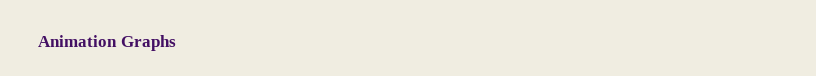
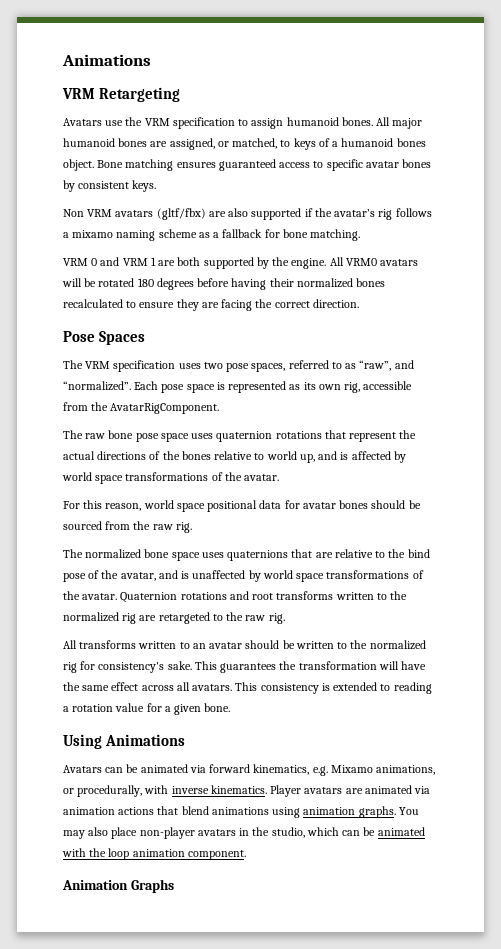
(38, 41) none -> [62,54,151,66] [62,87,181,102] [63,117,423,129] [63,138,426,150] [63,159,432,171] [63,180,157,192] [63,208,432,220] [63,229,361,241] [63,257,419,269] [62,278,386,290] [63,299,359,311] [63,331,146,345] [63,360,414,372] [63,381,413,393] [63,402,220,414] [63,430,417,442] [63,451,406,463] [62,472,280,484] [63,500,421,512] [63,521,192,533] [63,549,430,561] [63,570,424,582] [63,591,408,603] [63,612,285,624] [63,640,426,650] [63,661,427,673] [63,682,432,694] [63,703,231,715] [63,734,186,749] [63,764,436,776] [63,785,431,797] [63,806,419,818] [63,827,425,839] [62,848,246,860] Animations // VRM Retargeting // Avatars use the VRM specification to assign humanoid bones. All major humanoid bones are assigned, or matched, to keys of a humanoid bones object. Bone matching ensures guaranteed access to specific avatar bones by consistent keys. // Non VRM avatars (gltf/fbx) are also supported if the avatar’s rig follows a mixamo naming scheme as a fallback for bone matching. // VRM 0 and VRM 1 are both supported by the engine. All VRM0 avatars will be rotated 180 degrees before having their normalized bones recalculated to ensure they are facing the correct direction. // Pose Spaces // The VRM specification uses two pose spaces, referred to as “raw”, and “normalized”. Each pose space is represented as its own rig, accessible from the AvatarRigComponent. // The raw bone pose space uses quaternion rotations that represent the actual directions of the bones relative to world up, and is affected by world space transformations of the avatar. // For this reason, world space positional data for avatar bones should be sourced from the raw rig. // The normalized bone space uses quaternions that are relative to the bind pose of the avatar, and is unaffected by world space transformations of the avatar. Quaternion rotations and root transforms written to the normalized rig are retargeted to the raw rig. // All transforms written to an avatar should be written to the normalized rig for consistency's sake. This guarantees the transformation will have the same effect across all avatars. This consistency is extended to reading a rotation value for a given bone. // Using Animations // Avatars can be animated via forward kinematics, e.g. Mixamo animations, or procedurally, with inverse kinematics. Player avatars are animated via animation actions that blend animations using animation graphs. You may also place non-player avatars in the studio, which can be animated with the loop animation component. //

